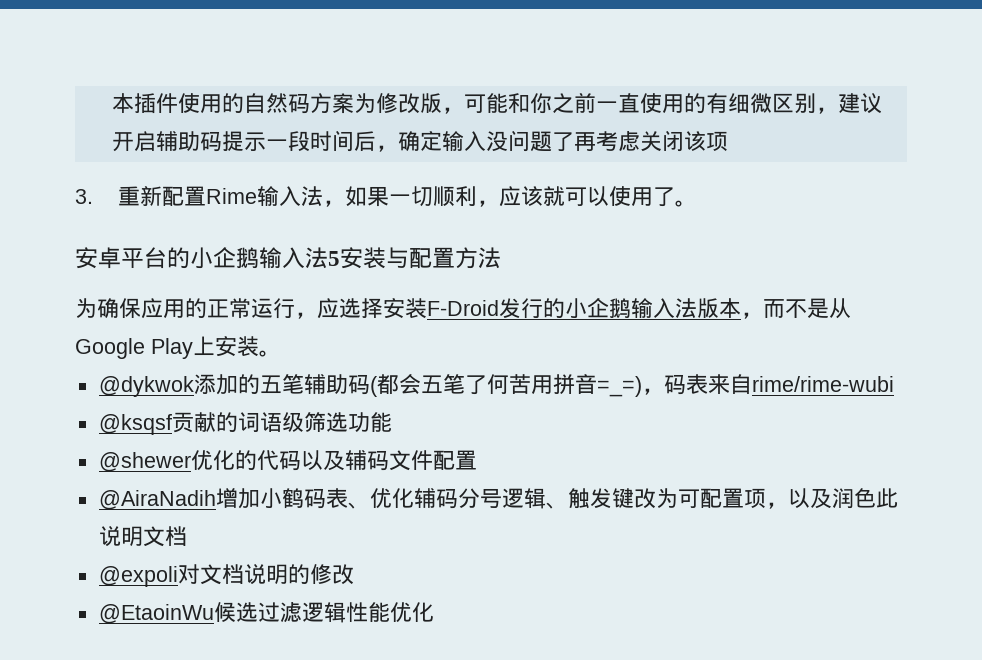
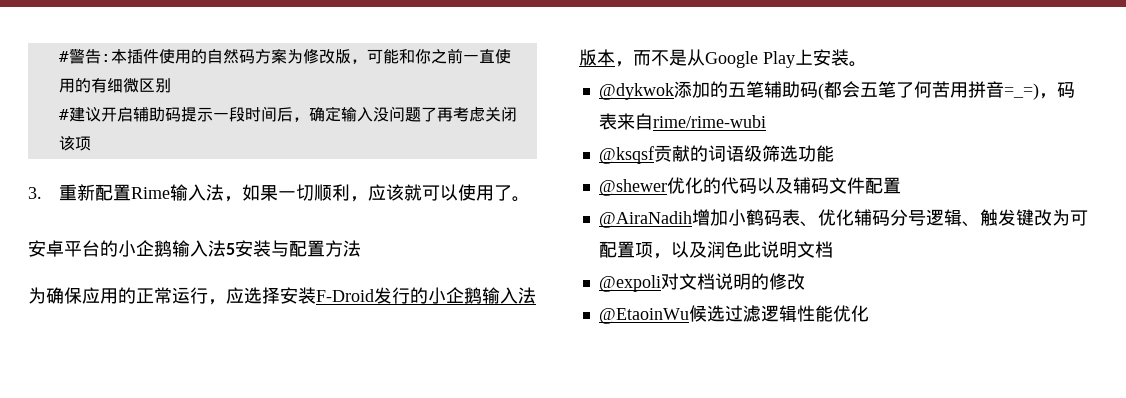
(111, 103) none -> [58,49,111,64] #警告:
[815,107,838,114] ， -> [58,109,69,120] // #

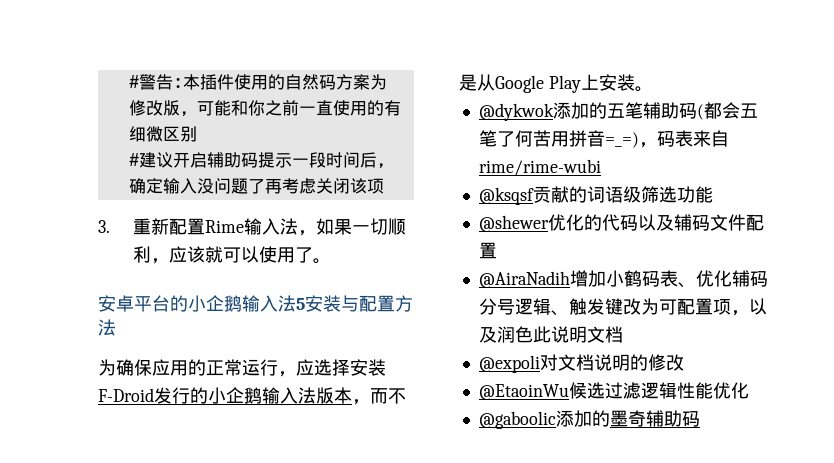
(869, 313) none -> [478,410,700,429] // @gaboolic添加的墨奇辅助码

